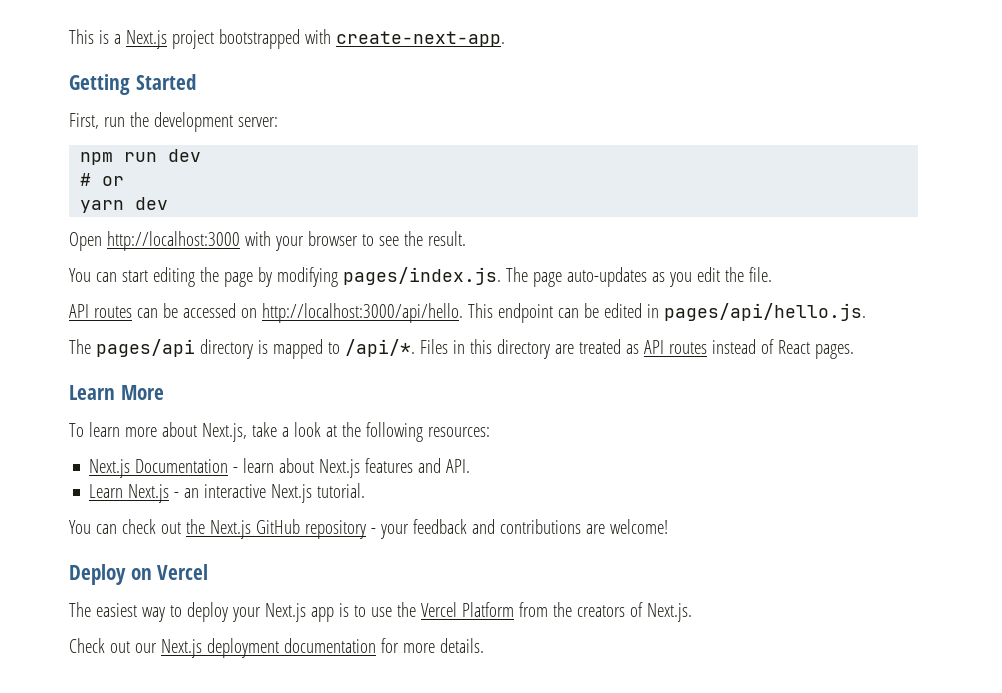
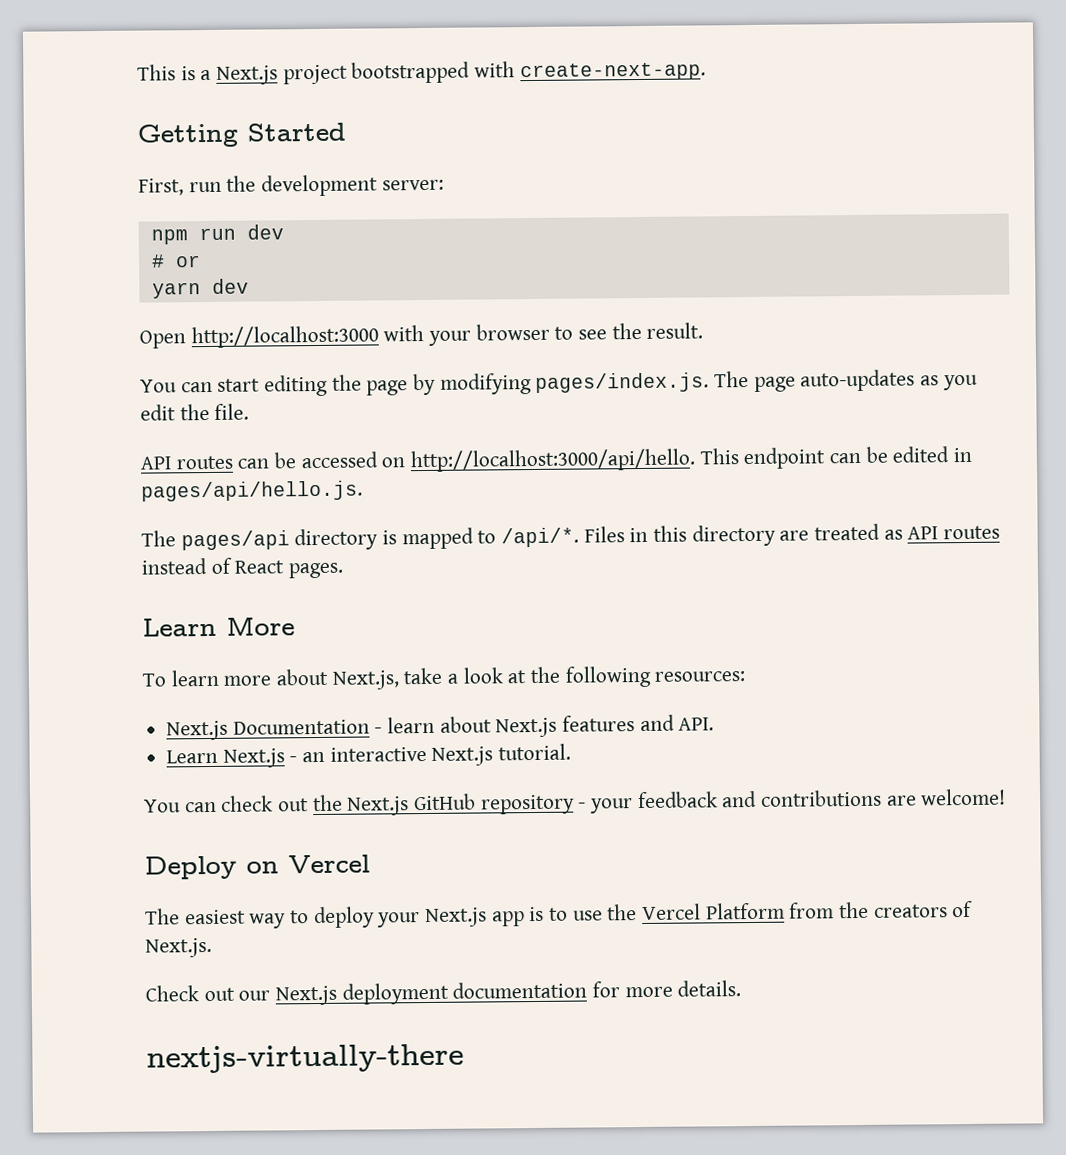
(484, 645) none -> [146,1043,464,1074] // nextjs-virtually-there

